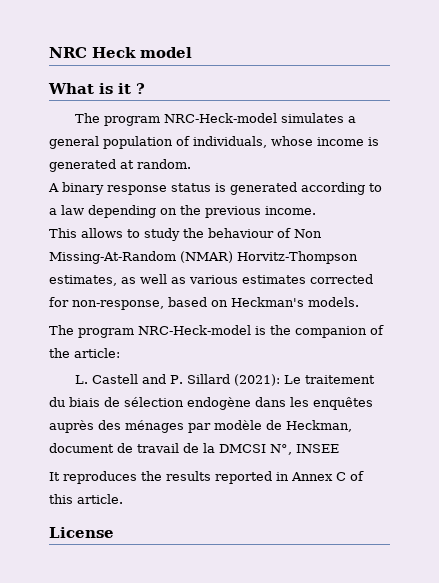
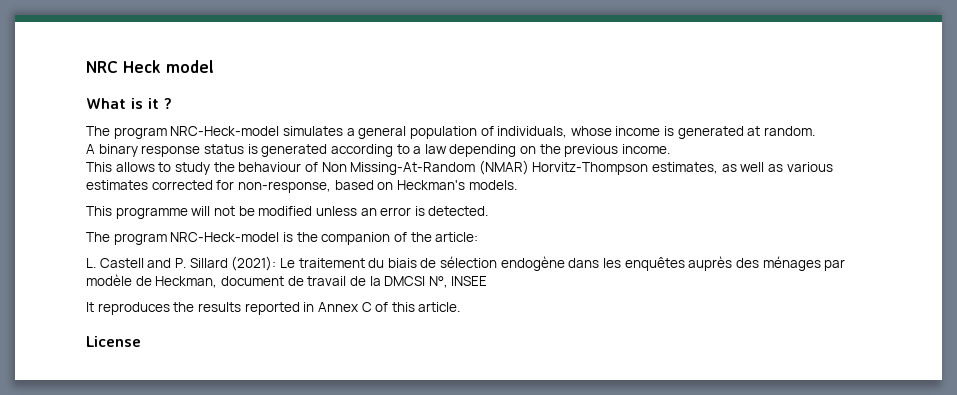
(359, 302) none -> [86,206,489,219] // This programme will not be modified unless an error is detected.

